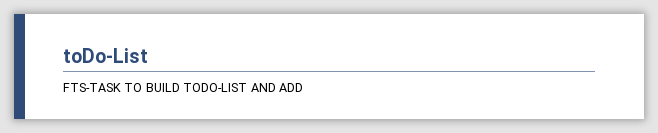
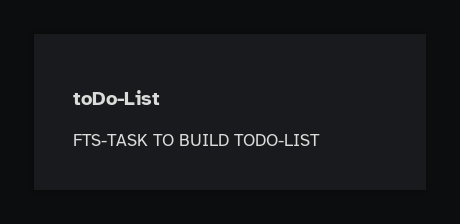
[250,83,303,92] AND ADD -> (320, 140) none

